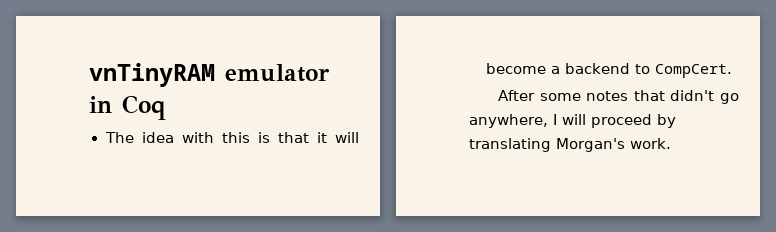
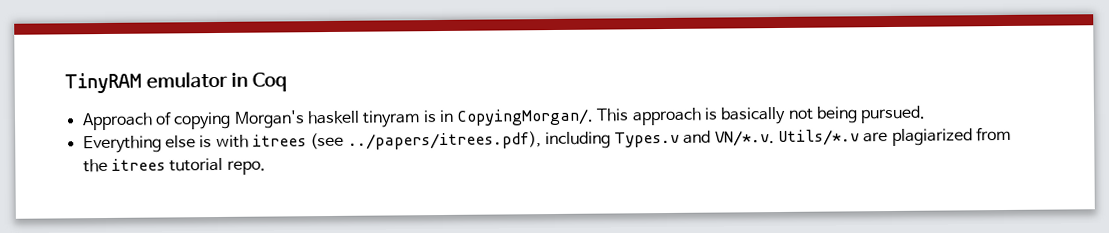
[89,63,215,87] vnTinyRAM -> [64,72,142,94] TinyRAM
[104,132,360,143] [485,63,732,78] [498,90,739,104] [469,114,676,128] [469,138,671,152] The idea with this is that it will become a backend to CompCert. // After some notes that didn't go anywhere, I will proceed by translating Morgan's work. -> [81,105,927,131] [82,126,1012,154] [82,157,266,175] Approach of copying Morgan's haskell tinyram is in CopyingMorgan/. This approach is basically not being pursued. // Everything else is with itrees (see ../papers/itrees.pdf), including Types.v and VN/*.v. Utils/*.v are plagiarized from the itrees tutorial repo.

